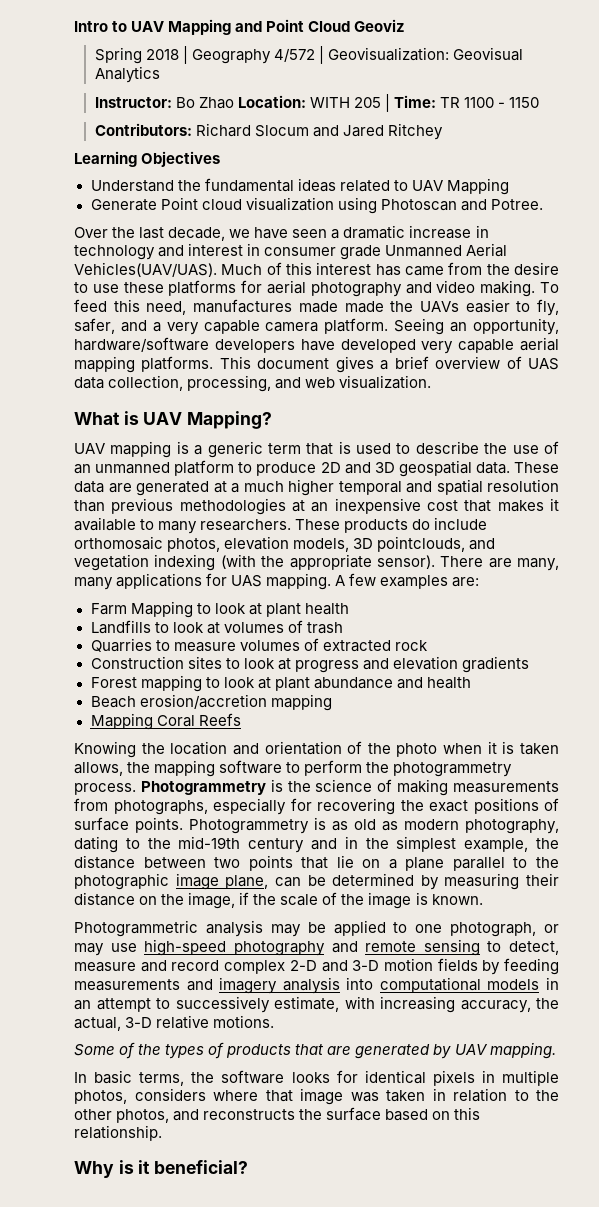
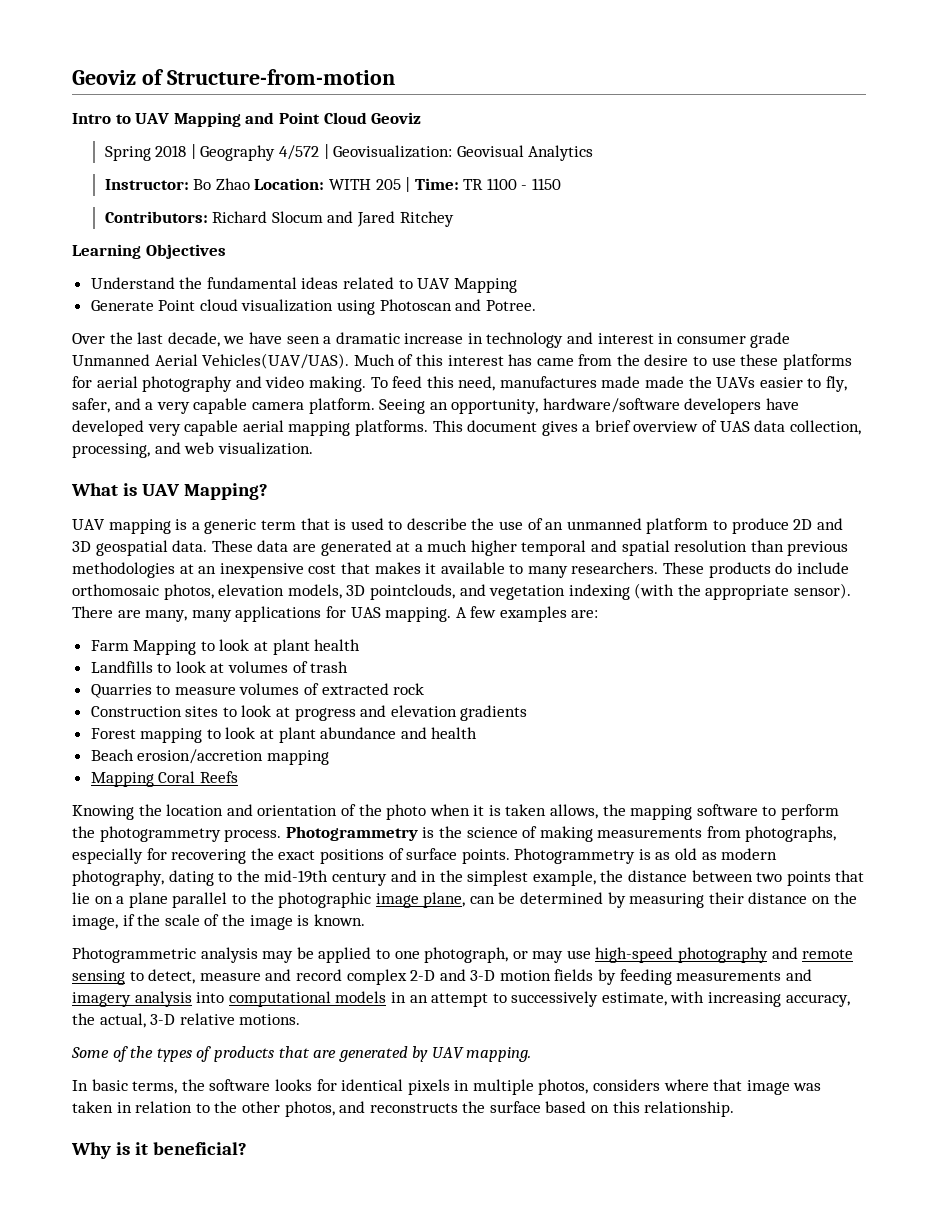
(74, 26) none -> [72,69,395,85] Geoviz of Structure-from-motion //

